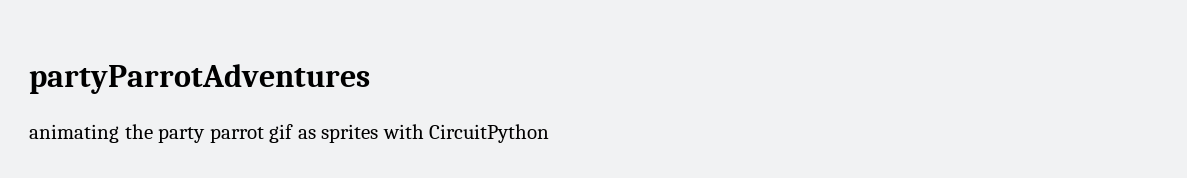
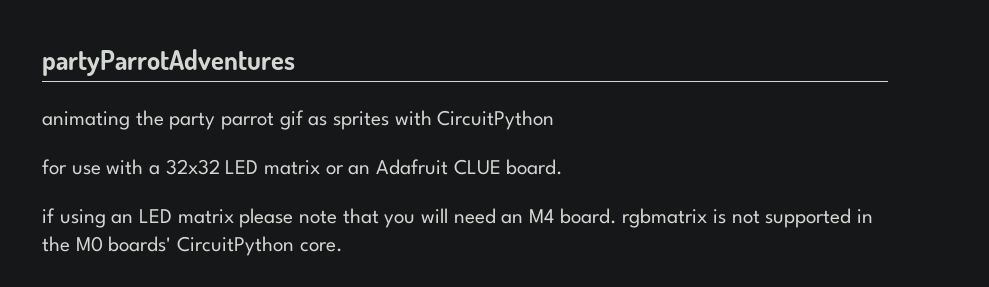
(550, 133) none -> [42,159,564,175] [42,208,874,228] [42,236,343,256] // for use with a 32x32 LED matrix or an Adafruit CLUE board. // if using an LED matrix please note that you will need an M4 board. rgbmatrix is not supported in the M0 boards' CircuitPython core.

